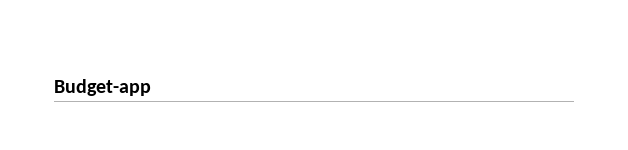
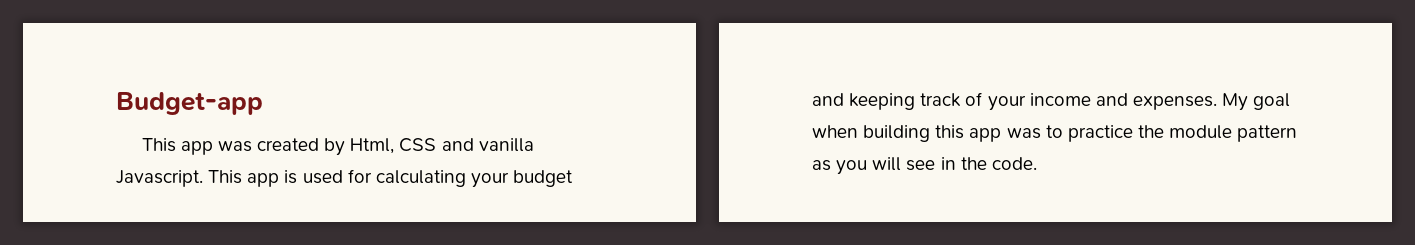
(151, 87) none -> [141,138,534,156] [116,169,574,188] [812,92,1291,111] [812,125,1298,142] [812,157,1037,175] // This app was created by Html, CSS and vanilla Javascript. This app is used for calculating your budget and keeping track of your income and expenses. My goal when building this app was to practice the module pattern as you will see in the code.

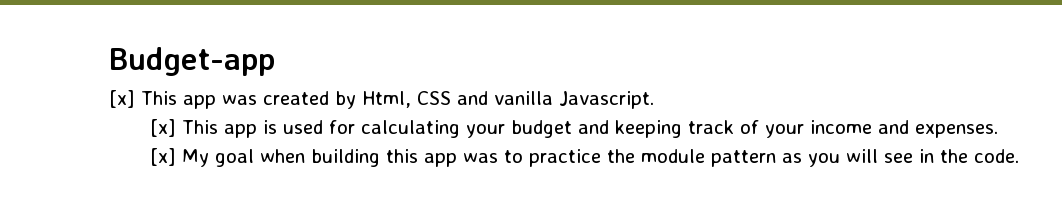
(263, 103) none -> [109,90,135,108] [x]
(203, 178) none -> [150,119,177,137] // [x]
(1217, 103) none -> [150,148,177,166] // [x]

